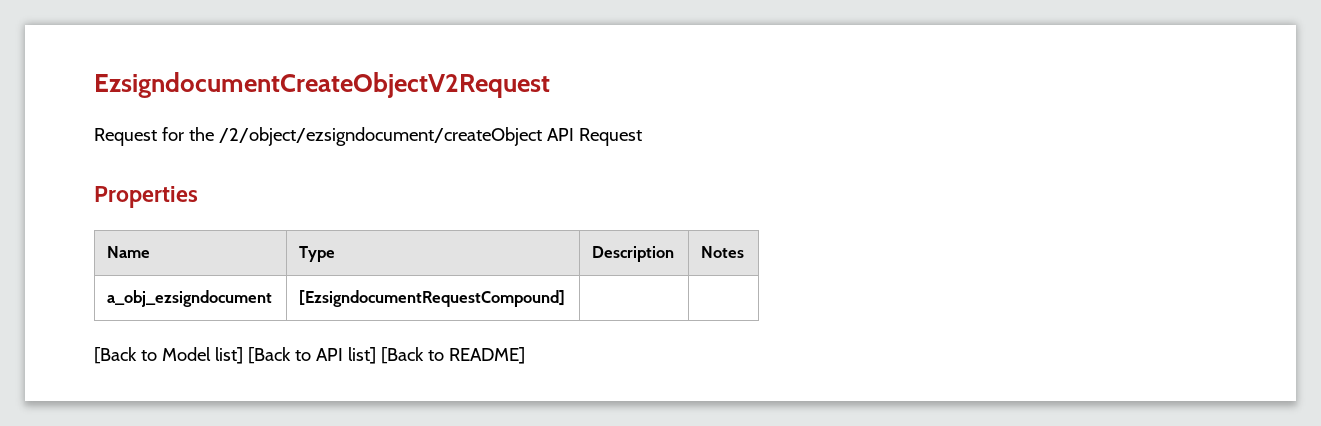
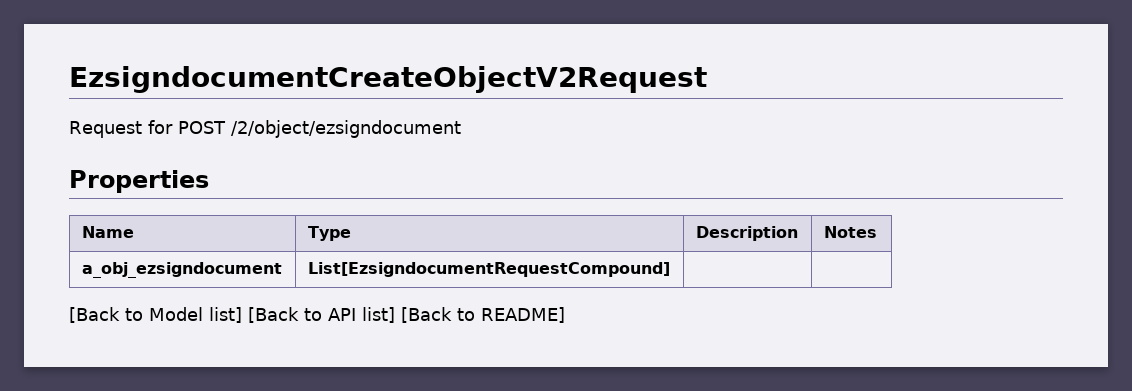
[188,127,642,146] the /2/object/ezsigndocument/createObject API Request -> [177,120,461,138] POST /2/object/ezsigndocument
[299,290,566,307] [EzsigndocumentRequestCompound] -> [307,262,670,277] List[EzsigndocumentRequestCompound]

